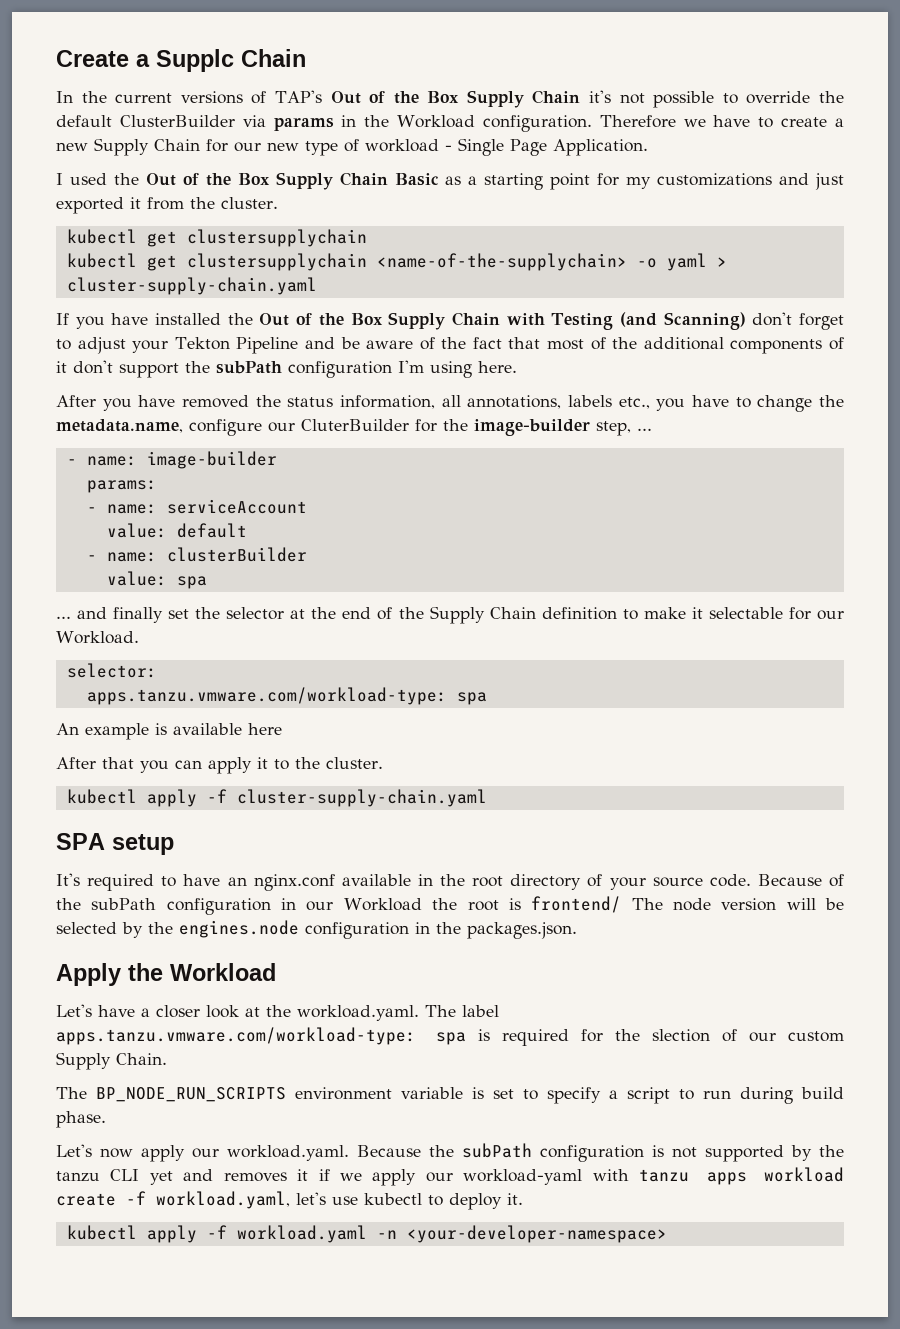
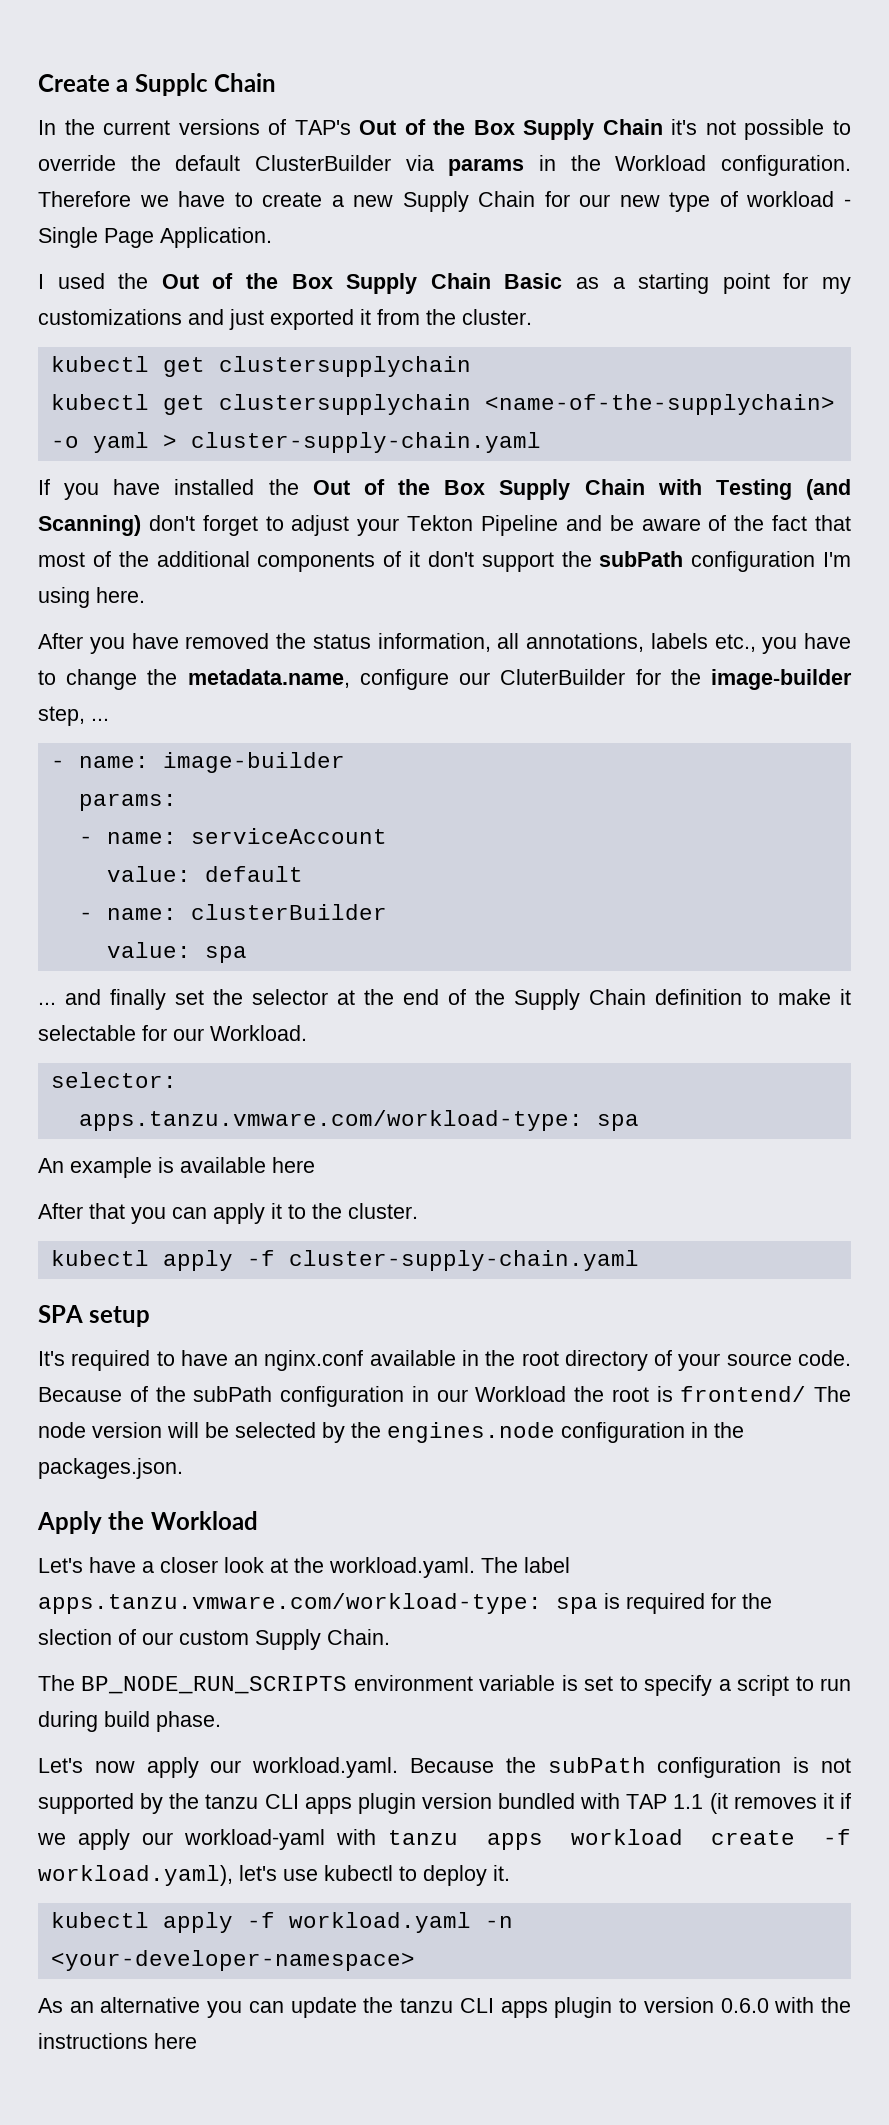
[149,1169,214,1185] yet and -> [304,1793,728,1814] apps plugin version bundled with TAP 1.1 (it
[156,1191,290,1209] workload.yaml, -> [38,1865,233,1886] workload.yaml),
(667, 1234) none -> [38,1997,852,2018] [38,2033,197,2049] // As an alternative you can update the tanzu CLI apps plugin to version 0.6.0 with the instructions here

